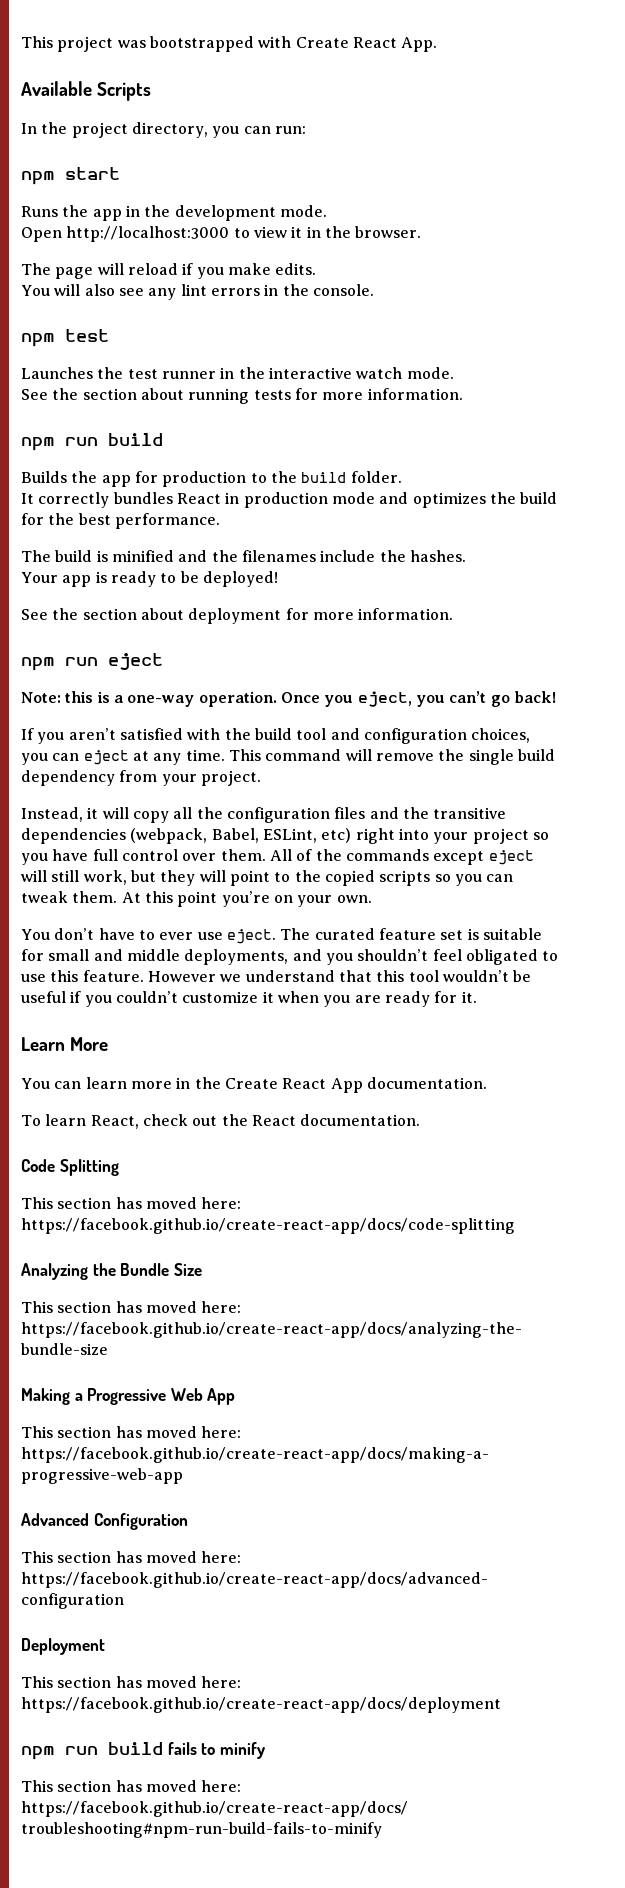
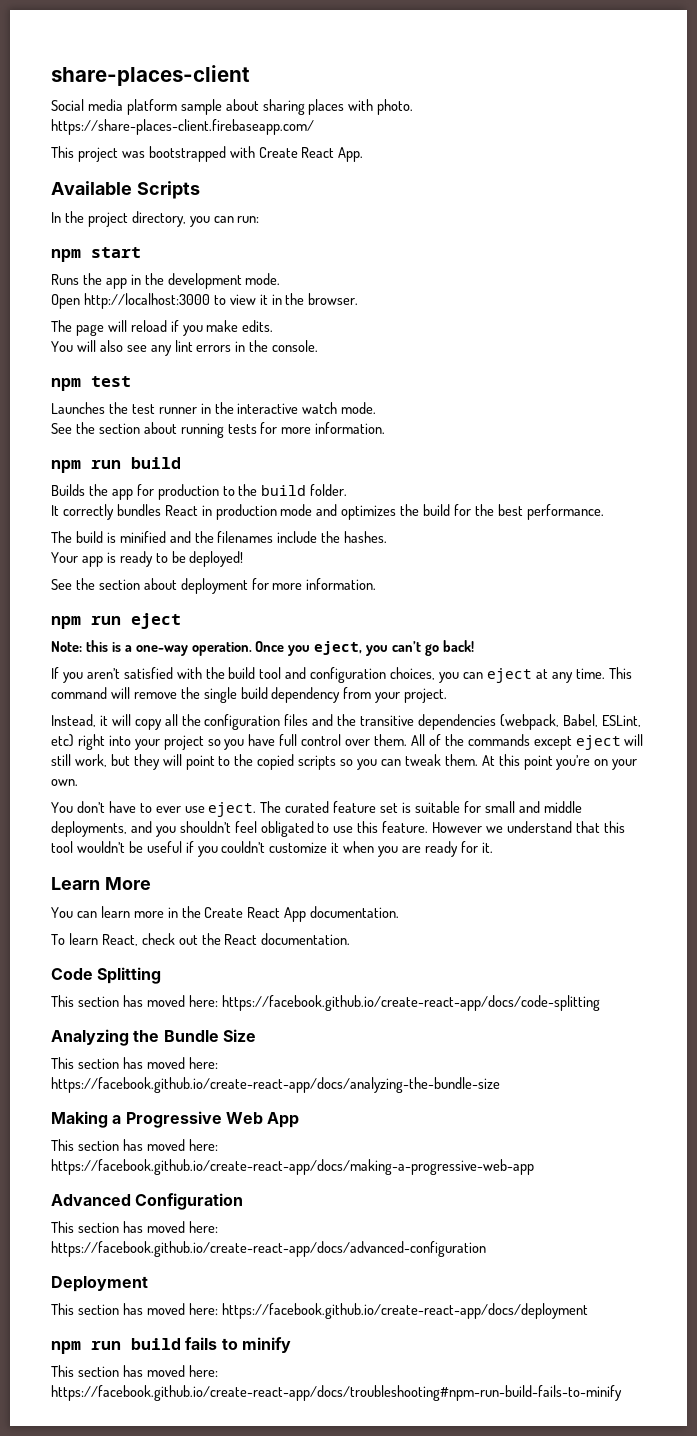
(21, 42) none -> [51,65,250,86] [51,99,414,115] [51,119,314,135] share-places-client // Social media platform sample about sharing places with photo. https://share-places-client.firebaseapp.com/ //

